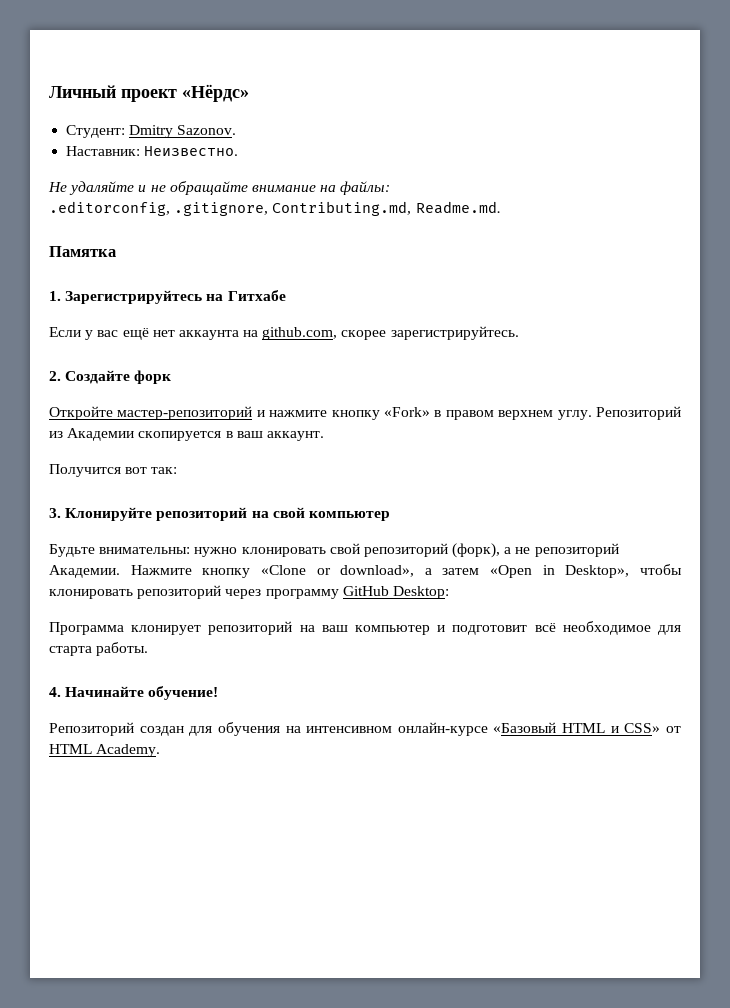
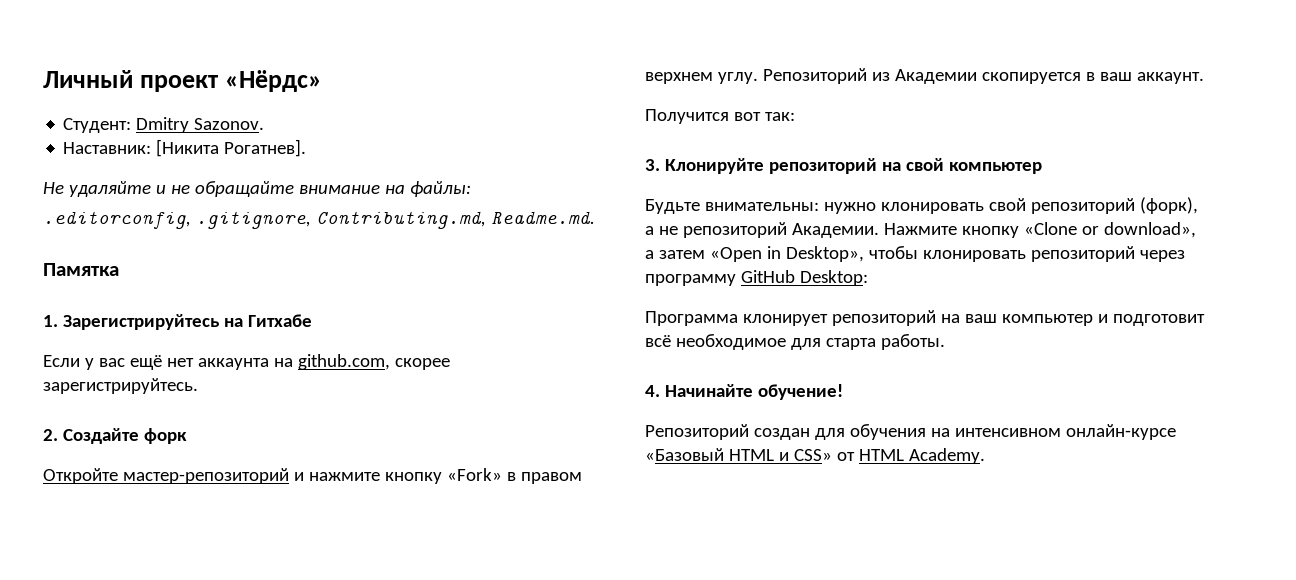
[144,146,239,156] Неизвестно. -> [156,139,307,157] [Никита Рогатнев].

